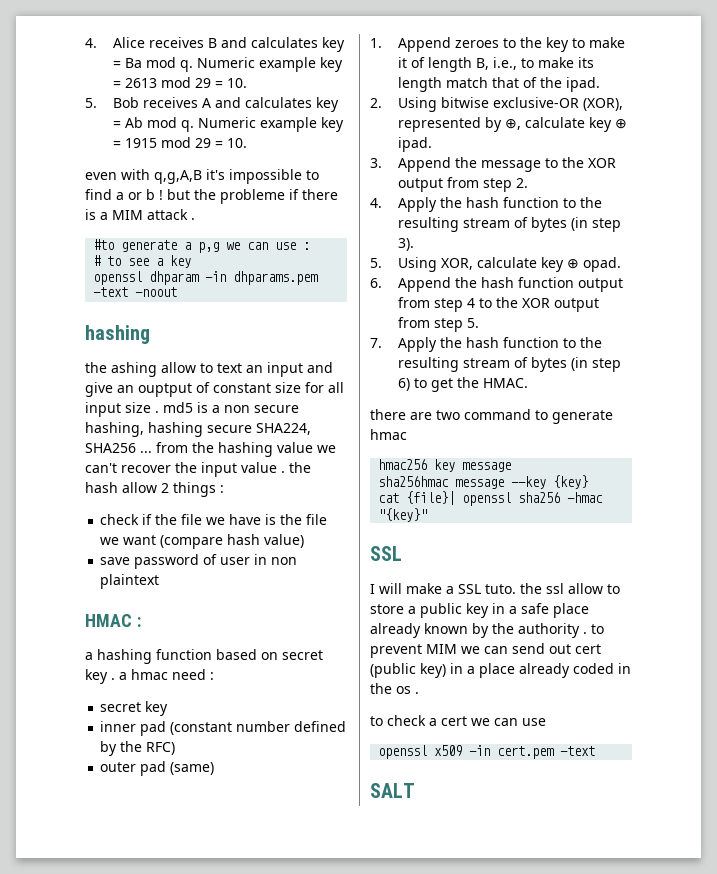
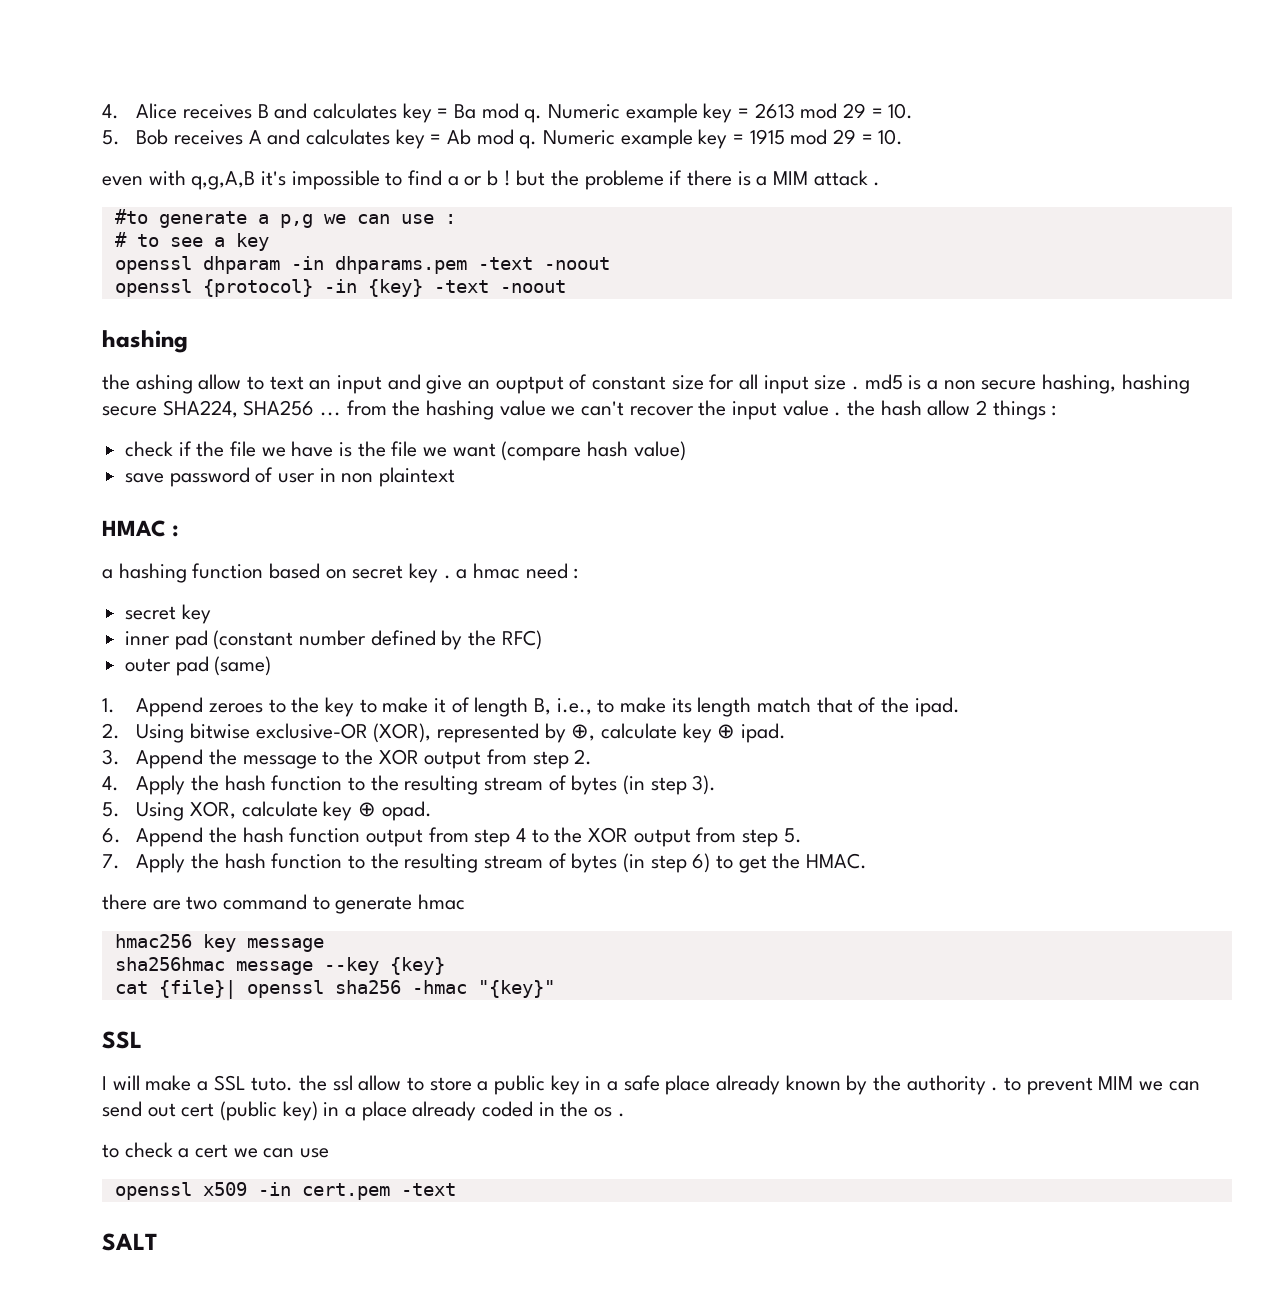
(178, 292) none -> [114,279,566,297] // openssl {protocol} -in {key} -text -noout

